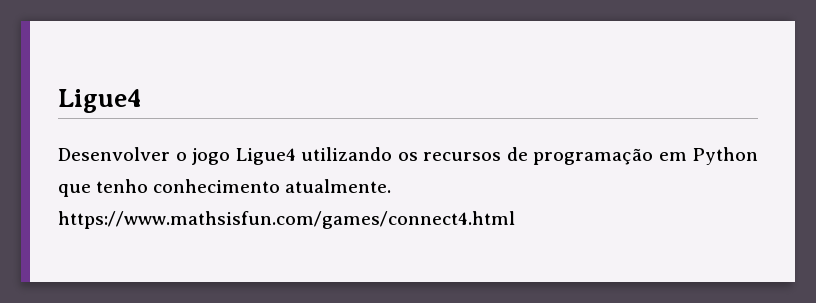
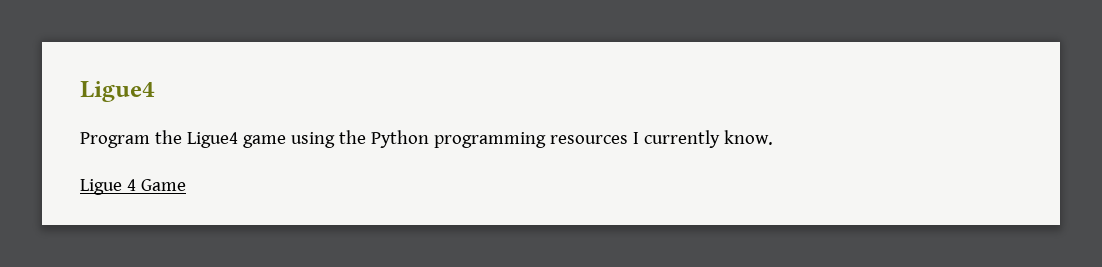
[58,147,758,165] [58,179,392,197] [58,211,515,229] Desenvolver o jogo Ligue4 utilizando os recursos de programação em Python que tenho conhecimento atualmente. https://www.mathsisfun.com/games/connect4.html -> [80,130,773,148] [80,179,186,195] Program the Ligue4 game using the Python programming resources I currently know. // Ligue 4 Game

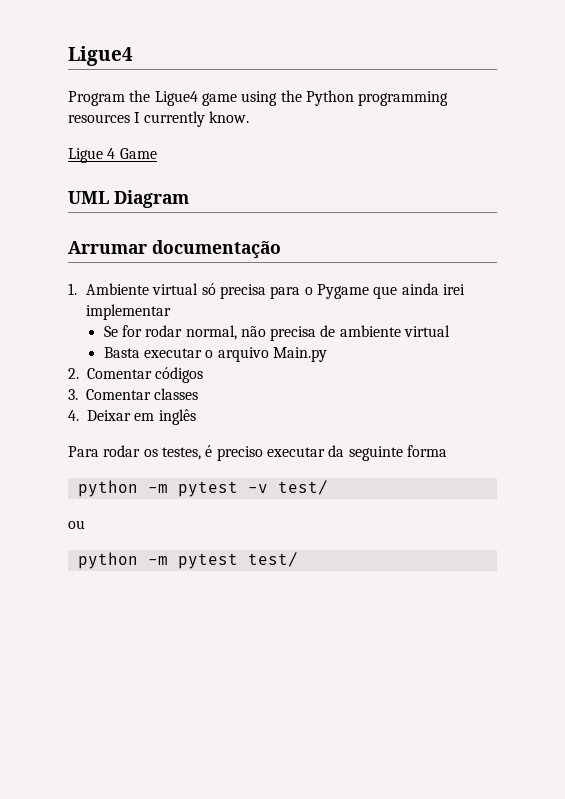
(186, 185) none -> [68,190,189,208] [68,240,281,259] [68,283,465,299] [85,304,171,320] [103,325,451,341] [103,347,327,362] [68,367,204,383] [68,388,199,400] [68,409,196,425] [68,445,447,461] [77,480,328,497] [68,520,85,529] [77,552,298,569] // UML Diagram // Arrumar documentação // 1. Ambiente virtual só precisa para o Pygame que ainda irei implementar // Se for rodar normal, não precisa de ambiente virtual // Basta executar o arquivo Main.py // 2. Comentar códigos // 3. Comentar classes // 4. Deixar em inglês // Para rodar os testes, é preciso executar da seguinte forma // python -m pytest -v test/ // ou // python -m pytest test/

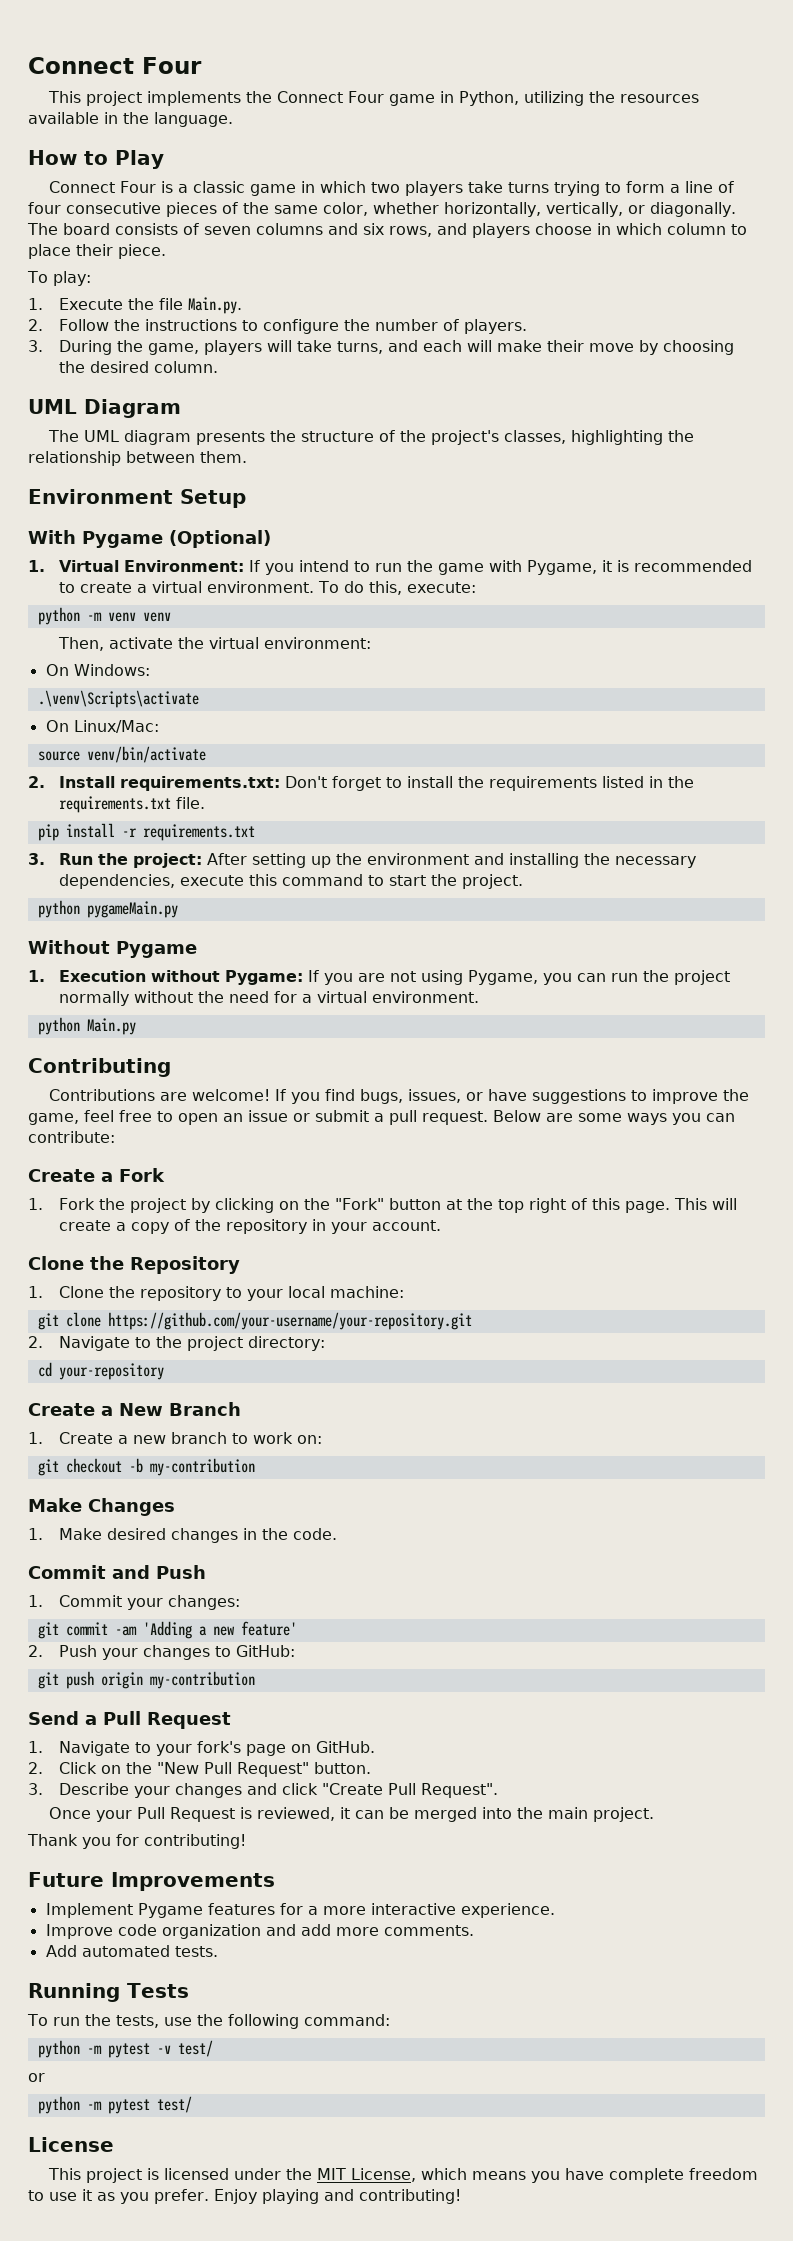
[68,46,133,66] [68,90,449,106] [68,111,249,127] [68,148,157,163] [68,190,189,208] [68,240,281,259] [68,283,465,299] [85,304,171,320] [103,325,451,341] [103,347,327,362] [68,367,204,383] [68,388,199,400] [68,409,196,425] [68,445,447,461] Ligue4 // Program the Ligue4 game using the Python programming resources I currently know. // Ligue 4 Game // UML Diagram // Arrumar documentação // 1. Ambiente virtual só precisa para o Pygame que ainda irei implementar // Se for rodar normal, não precisa de ambiente virtual // Basta executar o arquivo Main.py // 2. Comentar códigos // 3. Comentar classes // 4. Deixar em inglês // Para rodar os testes, é preciso executar da seguinte forma -> [28,57,202,74] [48,91,700,106] [28,112,233,127] [28,150,164,169] [49,181,735,196] [28,202,736,217] [27,223,747,238] [28,244,166,259] [27,271,91,286] [28,297,243,314] [28,319,528,334] [28,340,735,355] [59,361,219,373] [28,399,181,418] [48,430,695,445] [28,451,247,466] [28,489,246,508] [28,530,271,548] [28,560,753,575] [59,581,477,595] [37,607,171,625] [58,637,372,651] [45,664,150,676] [37,690,199,708] [45,720,159,733] [37,746,206,763] [28,776,695,791] [59,796,206,813] [37,823,255,841] [28,853,697,868] [59,874,524,889] [37,900,178,918] [28,940,197,958] [28,970,731,985] [59,991,480,1006] [37,1017,136,1035] [28,1058,171,1077] [49,1089,750,1104] [28,1110,735,1125] [28,1131,115,1143] [28,1168,165,1182] [28,1198,738,1213] [59,1219,442,1234] [28,1256,240,1274] [28,1286,405,1301] [37,1312,472,1330] [28,1336,326,1351] [37,1362,164,1380] [28,1402,241,1416] [28,1432,323,1444] [37,1458,255,1476] [28,1498,175,1516] [28,1528,338,1543] [28,1565,206,1579] [28,1595,241,1610] [37,1621,297,1639] [28,1645,296,1660] [37,1671,255,1689] [28,1711,231,1729] [28,1741,376,1756] [28,1762,372,1777] [28,1783,499,1798] [49,1807,655,1822] [27,1834,246,1849] [28,1872,275,1891] [45,1903,555,1918] [45,1924,474,1939] [45,1945,218,1957] [28,1983,189,2002] [27,2014,390,2029] Connect Four // This project implements the Connect Four game in Python, utilizing the resources available in the language. // How to Play // Connect Four is a classic game in which two players take turns trying to form a line of four consecutive pieces of the same color, whether horizontally, vertically, or diagonally. The board consists of seven columns and six rows, and players choose in which column to place their piece. // To play: // 1. Execute the file Main.py. // 2. Follow the instructions to configure the number of players. // 3. During the game, players will take turns, and each will make their move by choosing the desired column. // UML Diagram // The UML diagram presents the structure of the project's classes, highlighting the relationship between them. // Environment Setup // With Pygame (Optional) // 1. Virtual Environment: If you intend to run the game with Pygame, it is recommended to create a virtual environment. To do this, execute: // python -m venv venv // Then, activate the virtual environment: // On Windows: // .\venv\Scripts\activate // On Linux/Mac: // source venv/bin/activate // 2. Install requirements.txt: Don't forget to install the requirements listed in the requirements.txt file. // pip install -r requirements.txt // 3. Run the project: After setting up the environment and installing the necessary dependencies, execute this command to start the project. // python pygameMain.py // Without Pygame // 1. Execution without Pygame: If you are not using Pygame, you can run the project normally without the need for a virtual environment. // python Main.py // Contributing // Contributions are welcome! If you find bugs, issues, or have suggestions to improve the game, feel free to open an issue or submit a pull request. Below are some ways you can contribute: // Create a Fork // 1. Fork the project by clicking on the "Fork" button at the top right of this page. This will create a copy of the repository in your account. // Clone the Repository // 1. Clone the repository to your local machine: // git clone https://github.com/your-username/your-repository.git // 2. Navigate to the project directory: // cd your-repository // Create a New Branch // 1. Create a new branch to work on: // git checkout -b my-contribution // Make Changes // 1. Make desired changes in the code. // Commit and Push // 1. Commit your changes: // git commit -am 'Adding a new feature' // 2. Push your changes to GitHub: // git push origin my-contribution // Send a Pull Request // 1. Navigate to your fork's page on GitHub. // 2. Click on the "New Pull Request" button. // 3. Describe your changes and click "Create Pull Request". // Once your Pull Request is reviewed, it can be merged into the main project. // Thank you for contributing! // Future Improvements // Implement Pygame features for a more interactive experience. // Improve code organization and add more comments. // Add automated tests. // Running Tests // To run the tests, use the following command:
[68,520,85,529] ou -> [28,2073,45,2082] or
(298, 559) none -> [28,2137,114,2152] [48,2168,759,2183] [28,2189,461,2204] // License // This project is licensed under the MIT License, which means you have complete freedom to use it as you prefer. Enjoy playing and contributing!

